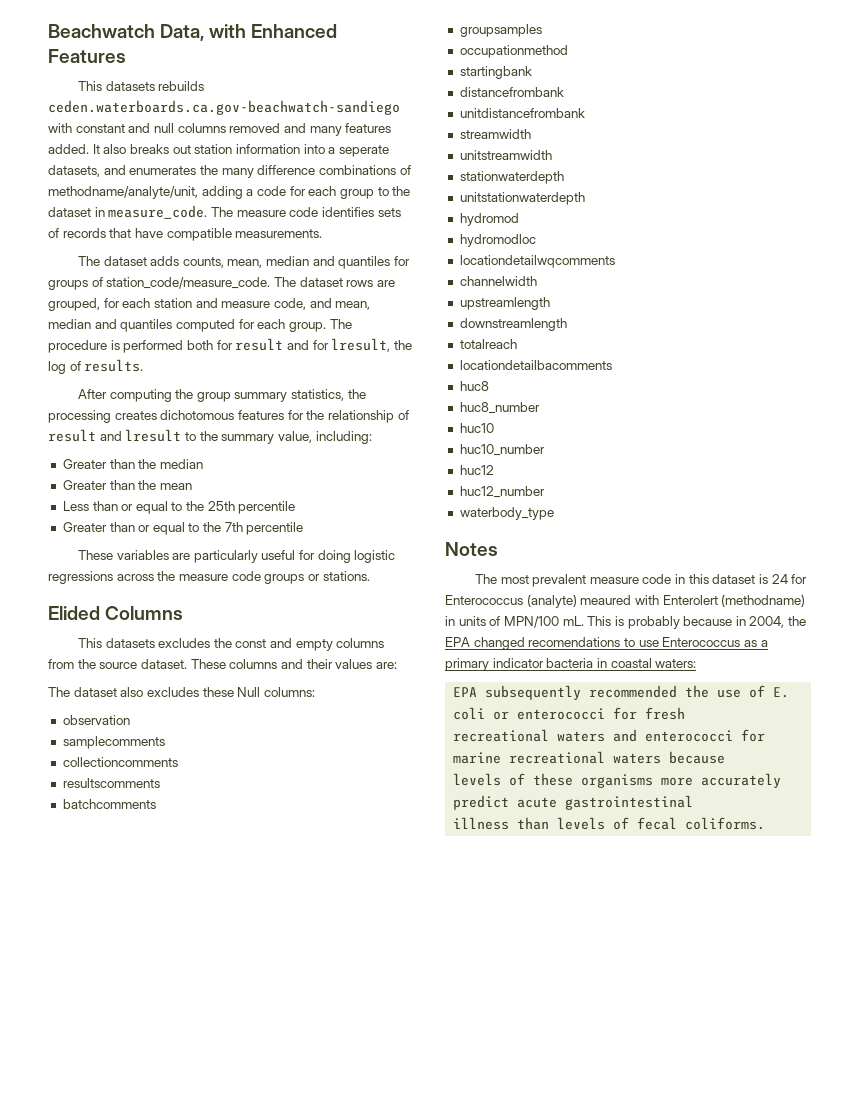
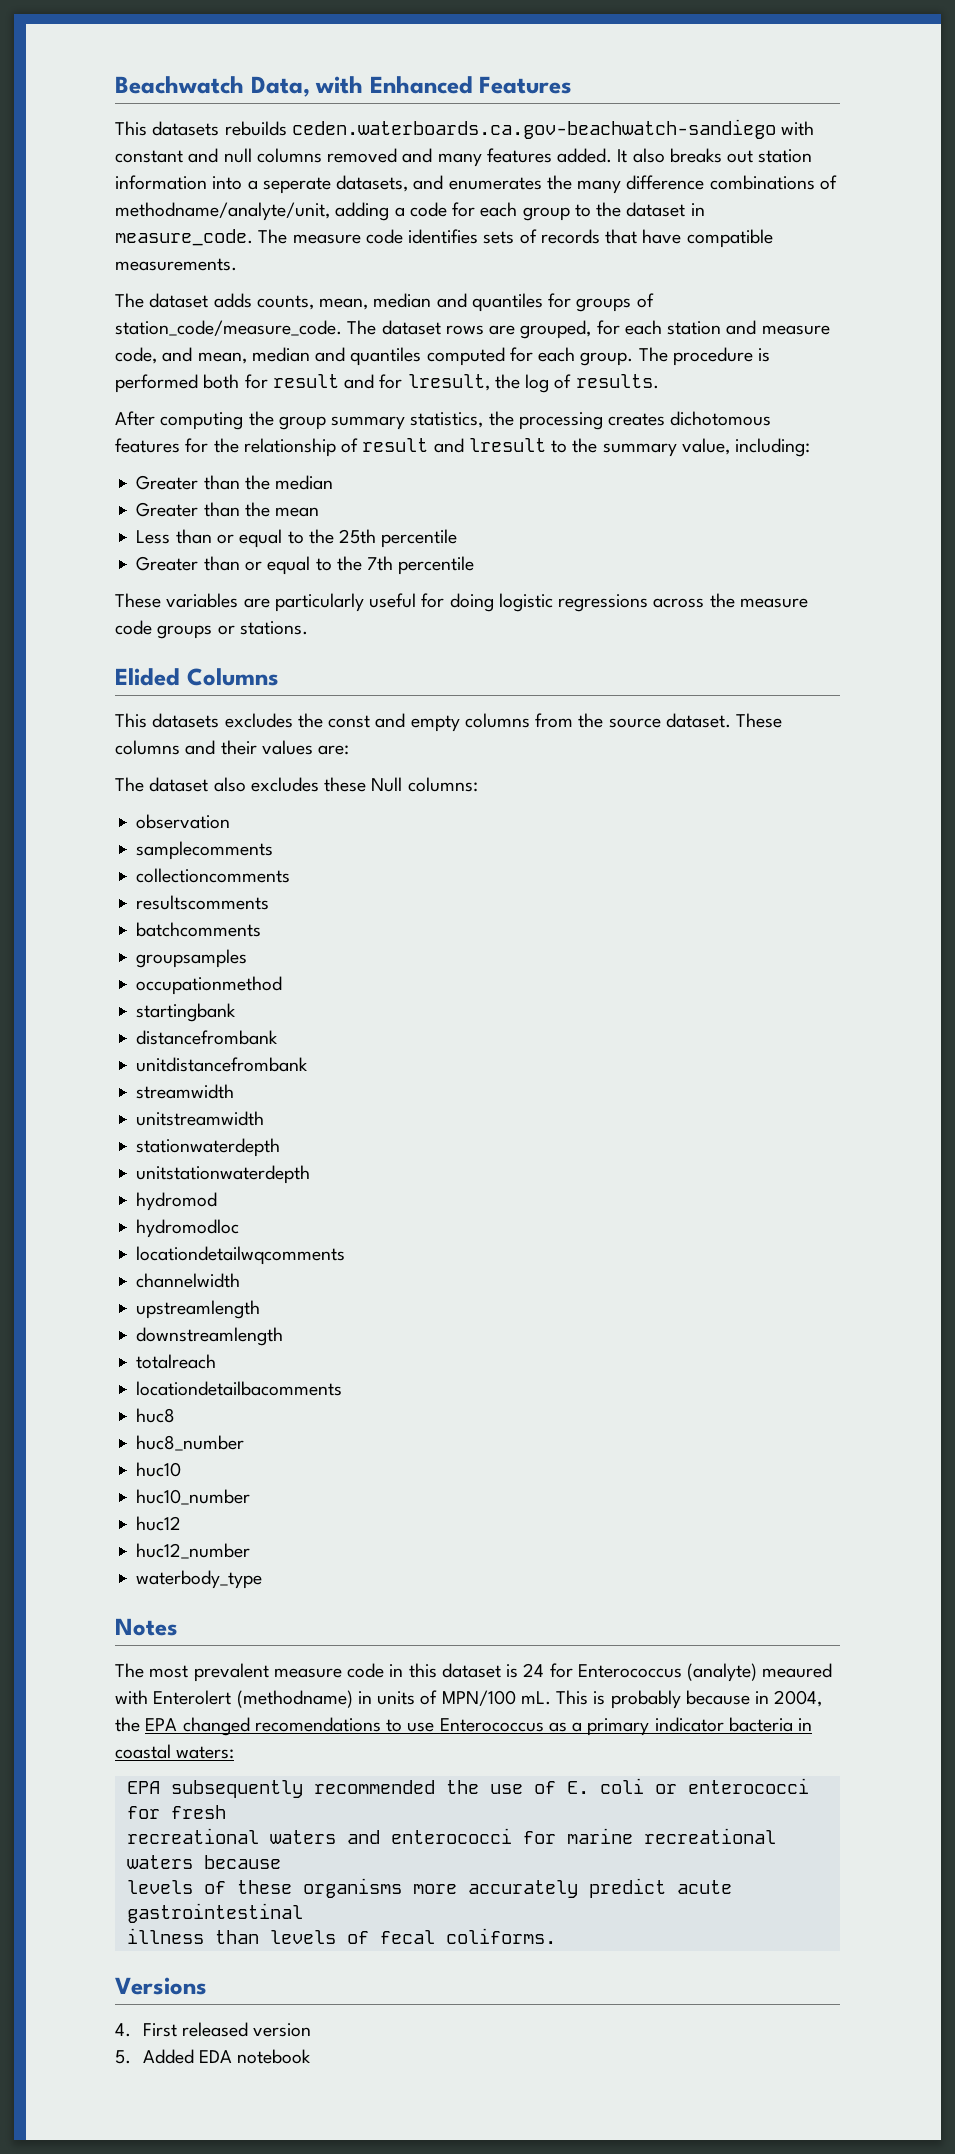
(766, 823) none -> [115,1977,207,1995] [115,2022,312,2037] [115,2049,312,2064] // Versions // 4. First released version // 5. Added EDA notebook

